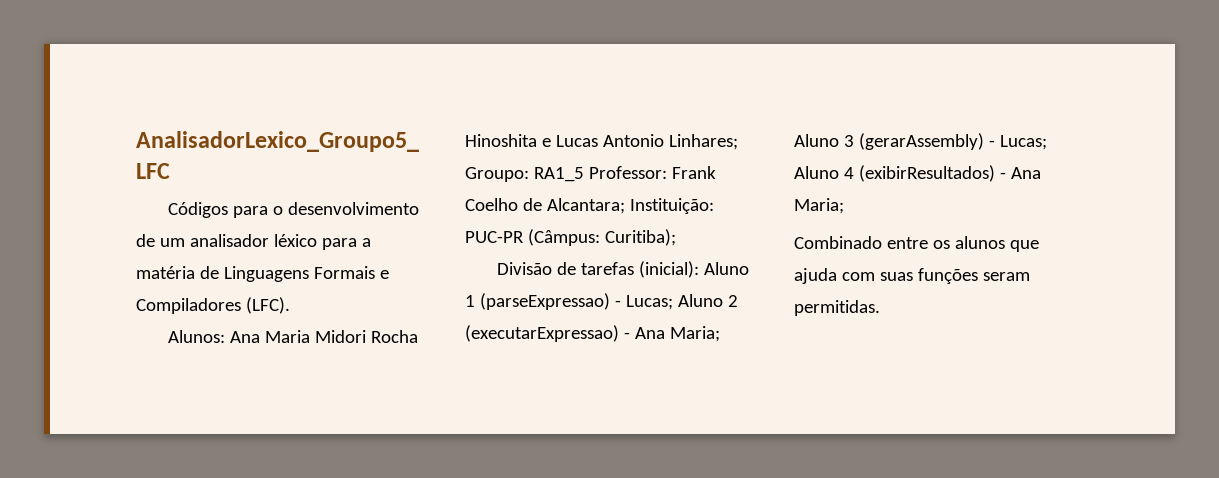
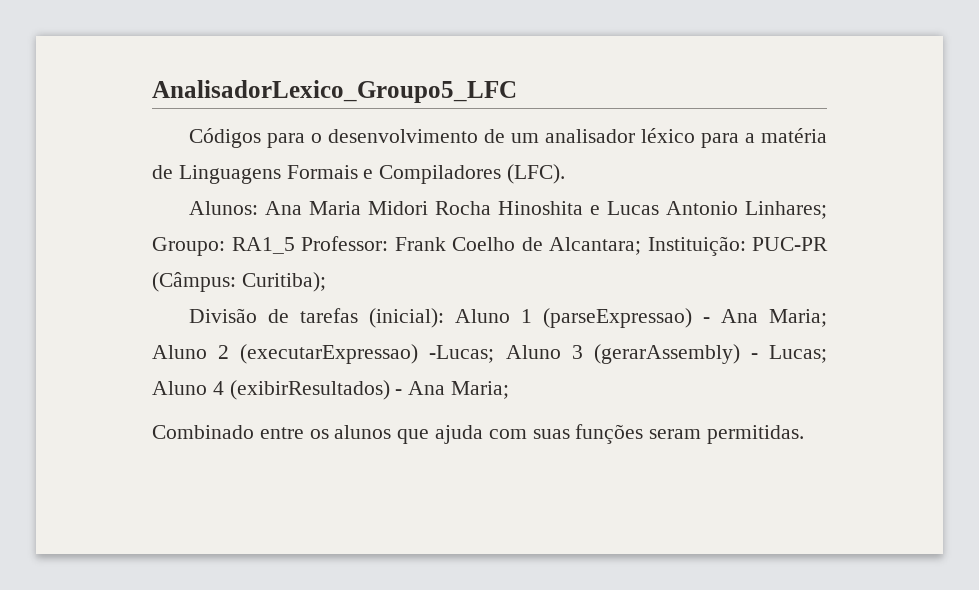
[625,295,673,310] Lucas; -> [721,309,827,327] Ana Maria;
[623,326,720,342] - Ana Maria; -> [429,345,495,363] -Lucas;

